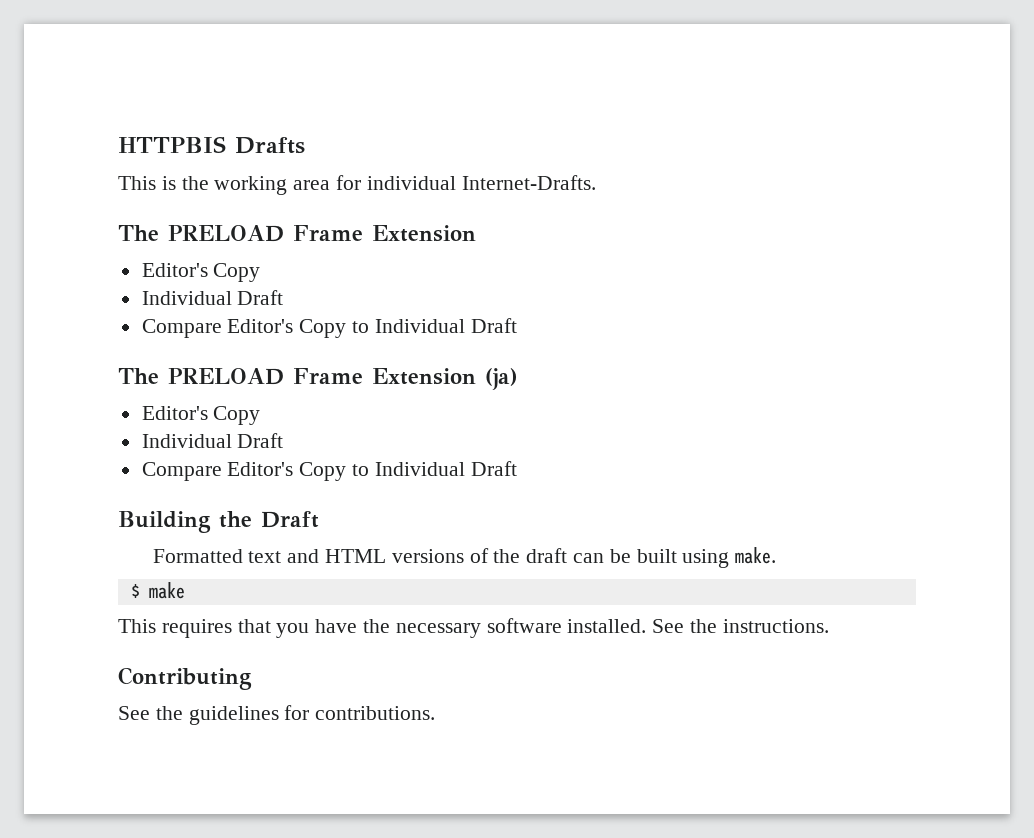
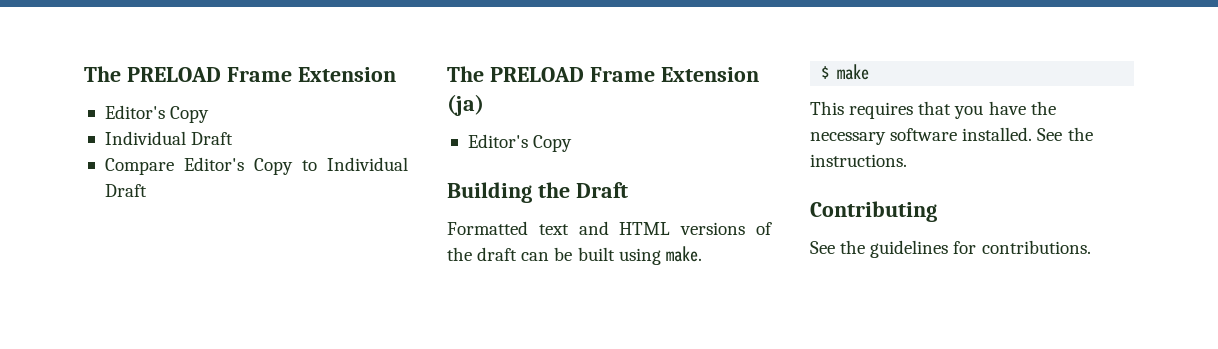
[118,136,305,154] [118,175,596,195] HTTPBIS Drafts // This is the working area for individual Internet-Drafts. // -> (84, 74) none
[141,433,284,448] [141,461,517,481] // Individual Draft // Compare Editor's Copy to Individual Draft -> (573, 143) none

